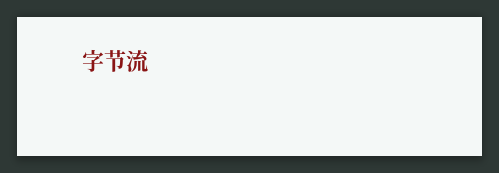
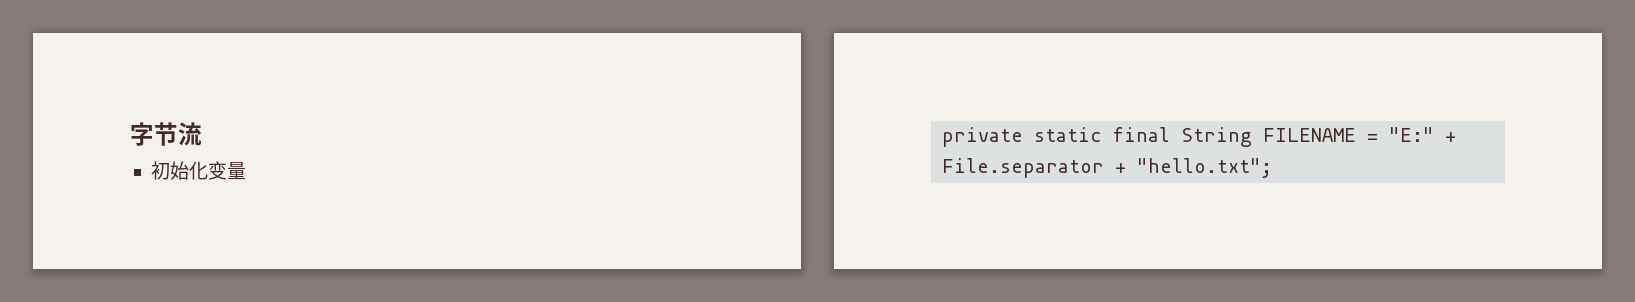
(149, 61) none -> [150,161,246,180] [942,127,1457,147] [942,158,1273,178] // 初始化变量 // private static final String FILENAME = "E:" + File.separator + "hello.txt";

